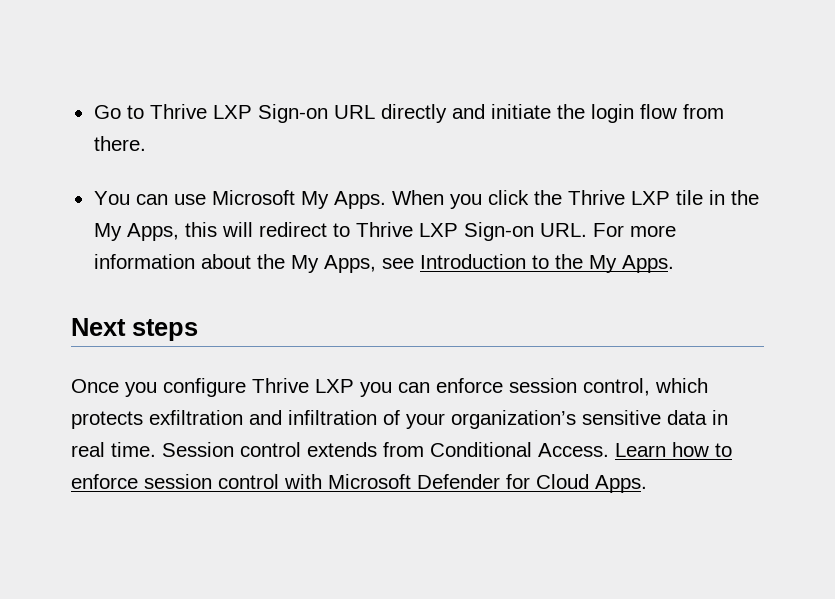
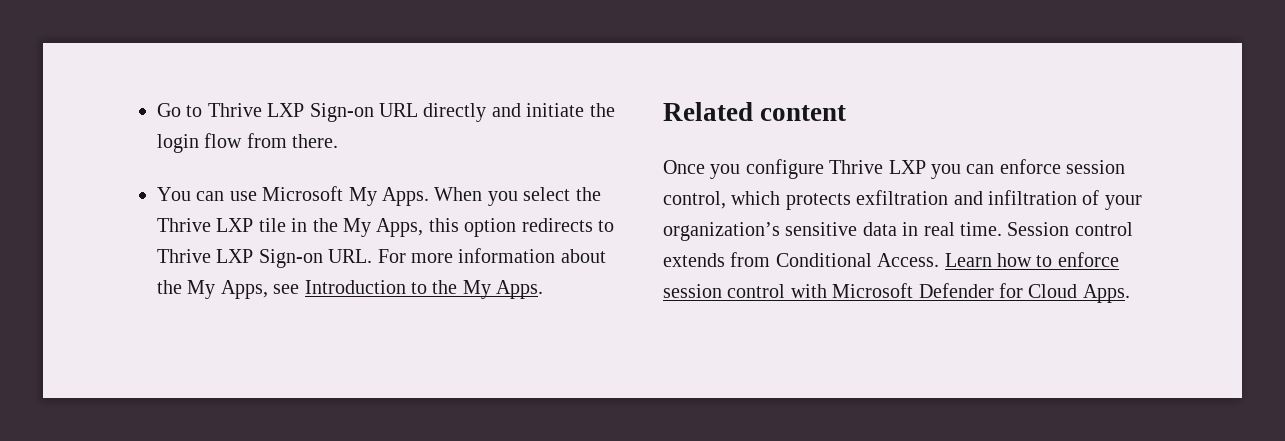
[487,190,529,205] click -> [523,187,571,201] select
[221,222,327,237] will redirect -> [464,218,593,237] option redirects
[71,318,198,341] Next steps -> [663,102,847,121] Related content

